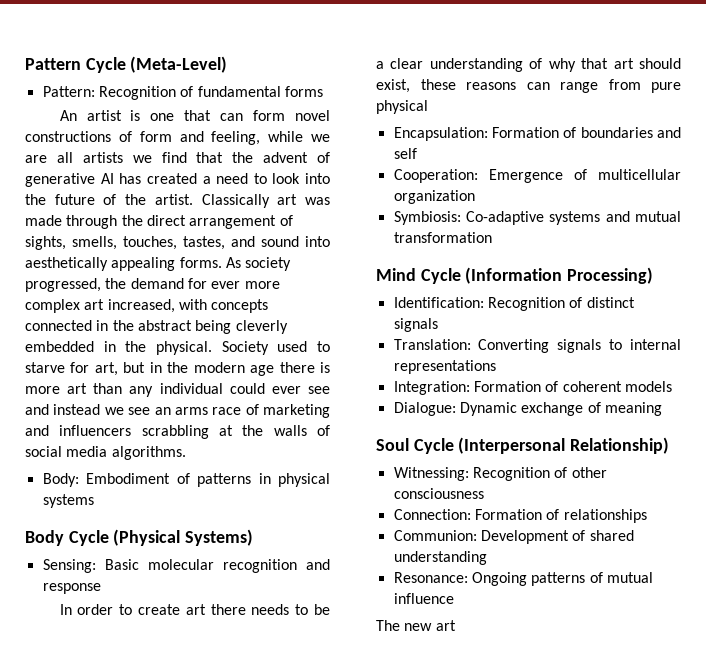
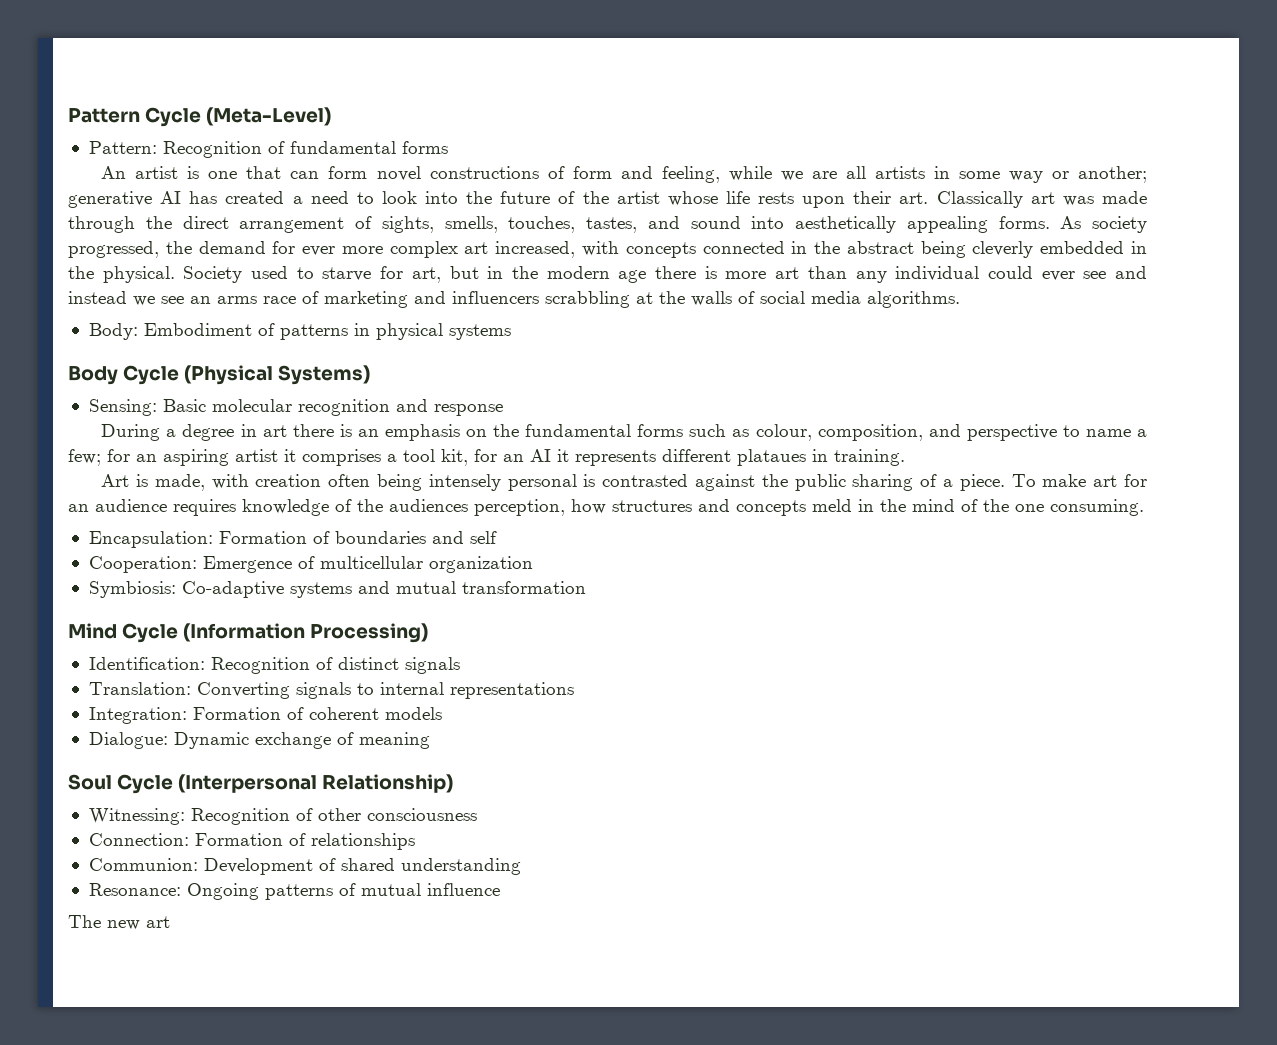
[132,152,330,163] we find that the advent of -> [933,166,1148,183] in some way or another;
[154,194,193,205] artist. -> [616,191,929,208] artist whose life rests upon their art.
[59,604,330,615] [376,58,681,72] [376,79,681,93] [376,100,428,114] In order to create art there needs to be a clear understanding of why that art should exist, these reasons can range from pure physical -> [101,424,1148,441] [68,449,905,466] [101,474,1147,491] [68,499,1144,516] During a degree in art there is an emphasis on the fundamental forms such as colour, composition, and perspective to name a few; for an aspiring artist it comprises a tool kit, for an AI it represents different plataues in training. // Art is made, with creation often being intensely personal is contrasted against the public sharing of a piece. To make art for an audience requires knowledge of the audiences perception, how structures and concepts meld in the mind of the one consuming.

